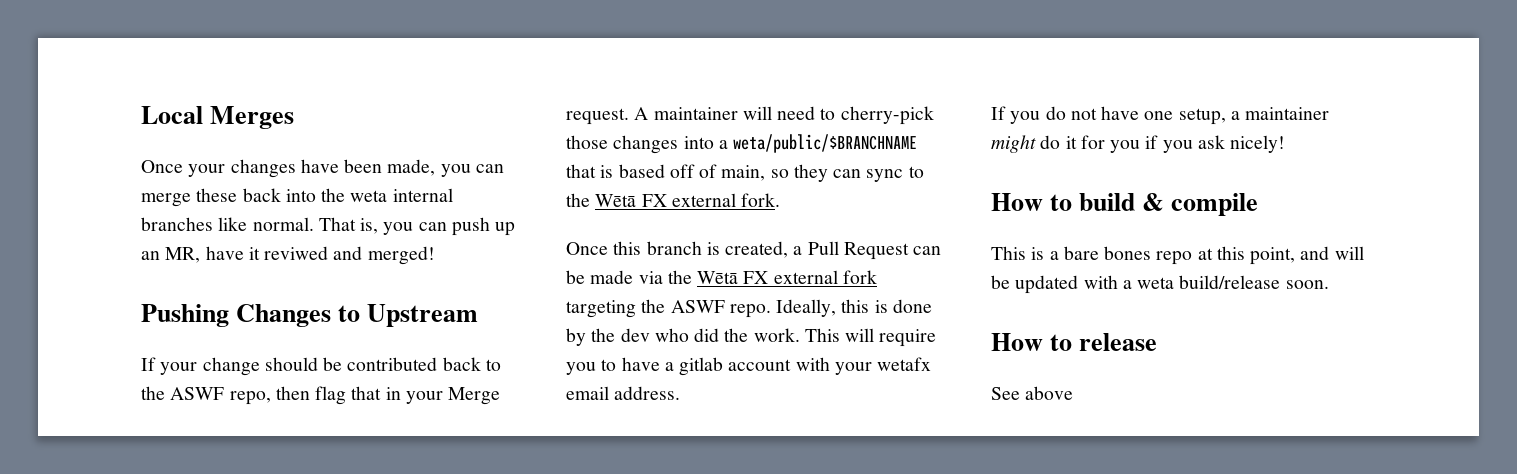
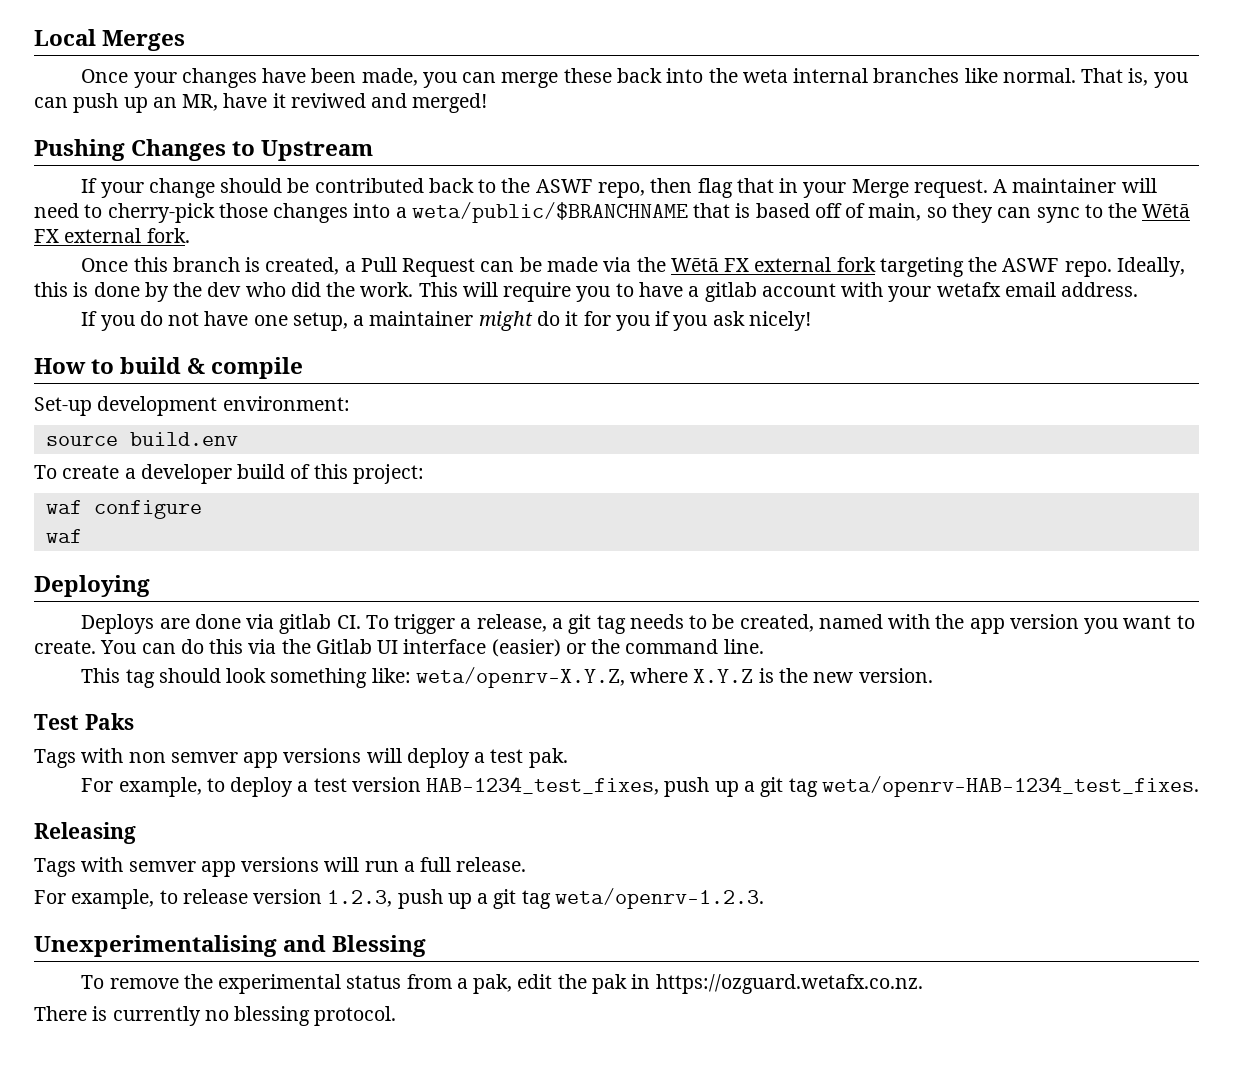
[991,246,1364,265] [991,275,1329,294] [991,333,1158,351] [991,386,1074,400] This is a bare bones repo at this point, and will be updated with a weta build/release soon. // How to release // See above -> [34,396,350,416] [45,432,238,446] [34,464,424,484] [45,500,202,519] [45,529,82,543] [34,575,150,597] [81,614,1195,634] [34,639,764,657] [81,667,933,688] [34,713,134,730] [34,748,568,768] [81,776,1199,797] [34,822,136,844] [34,857,527,877] [34,888,764,909] [34,935,427,957] [81,974,923,994] [34,1006,397,1026] Set-up development environment: // source build.env // To create a developer build of this project: // waf configure // waf // Deploying // Deploys are done via gitlab CI. To trigger a release, a git tag needs to be created, named with the app version you want to create. You can do this via the Gitlab UI interface (easier) or the command line. // This tag should look something like: weta/openrv-X.Y.Z, where X.Y.Z is the new version. // Test Paks // Tags with non semver app versions will deploy a test pak. // For example, to deploy a test version HAB-1234_test_fixes, push up a git tag weta/openrv-HAB-1234_test_fixes. // Releasing // Tags with semver app versions will run a full release. // For example, to release version 1.2.3, push up a git tag weta/openrv-1.2.3. // Unexperimentalising and Blessing // To remove the experimental status from a pak, edit the pak in https://ozguard.wetafx.co.nz. // There is currently no blessing protocol.

